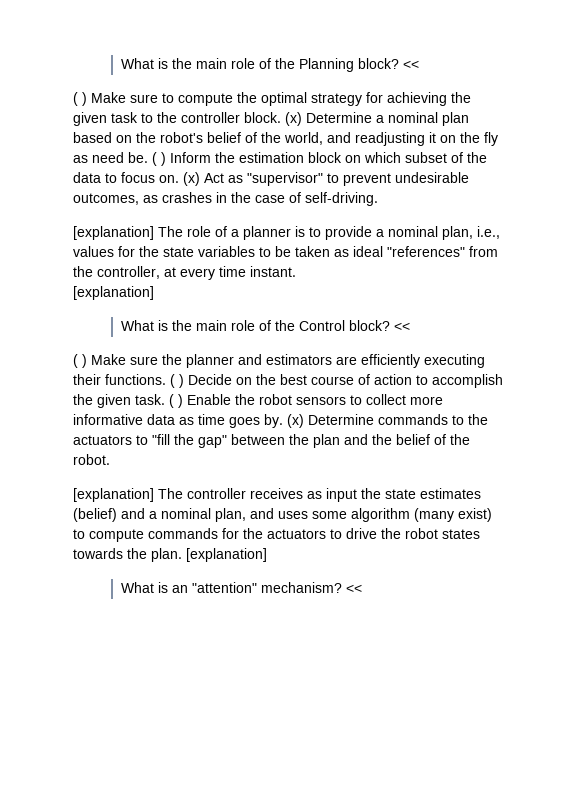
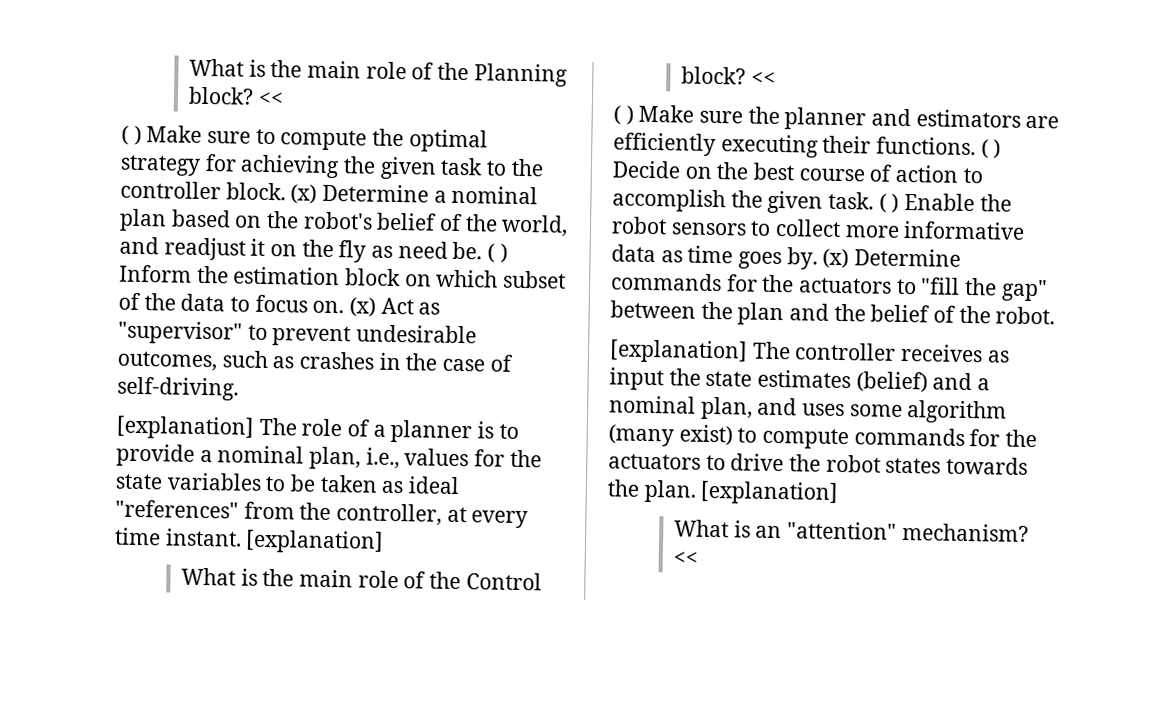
[355,132,425,146] readjusting -> [163,237,246,261] readjust
(139, 199) none -> [221,350,268,369] such
(296, 271) // -> (242, 537) none
[452,415,464,425] to -> [725,274,758,292] for

